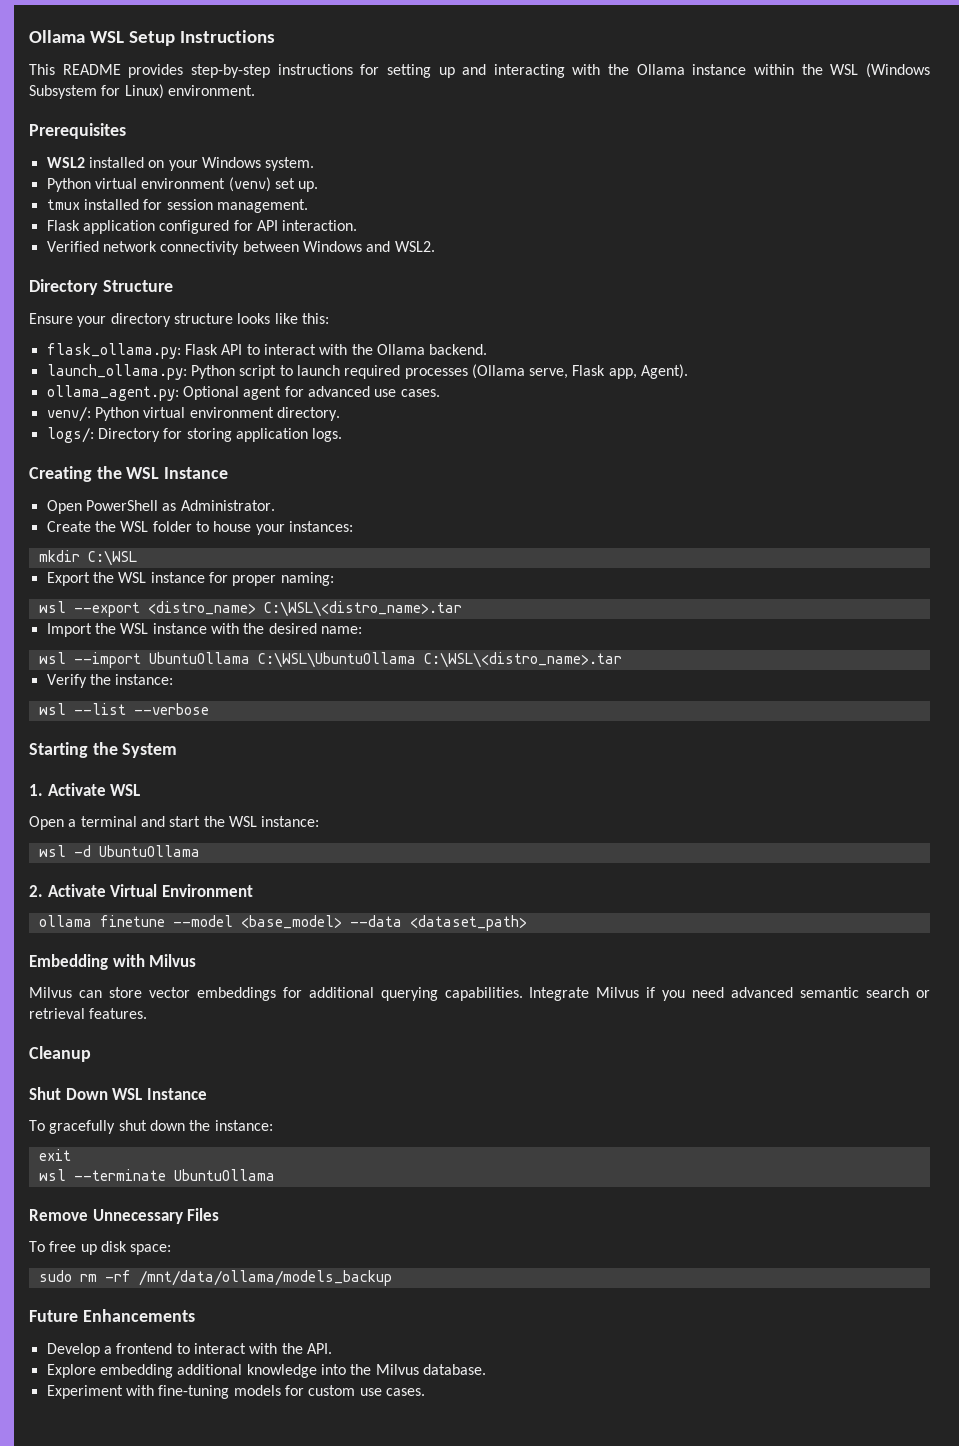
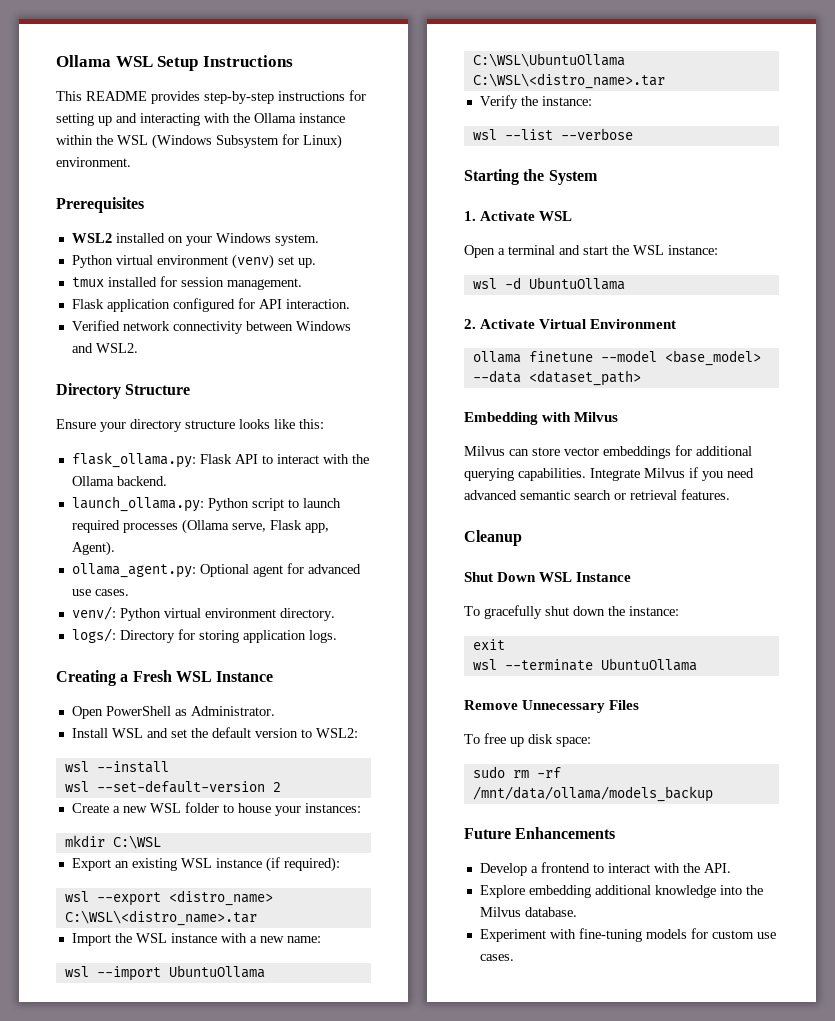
[96,466,122,479] the -> [120,670,172,682] a Fresh
(275, 505) none -> [71,727,358,738] [64,761,169,773] [64,780,281,793] // Install WSL and set the default version to WSL2: // wsl --install // wsl --set-default-version 2
[94,521,116,532] the -> [112,806,147,813] a new
[92,572,334,586] the WSL instance for proper naming: -> [114,857,340,872] an existing WSL instance (if required):
[243,623,317,634] the desired -> [249,936,284,943] a new

